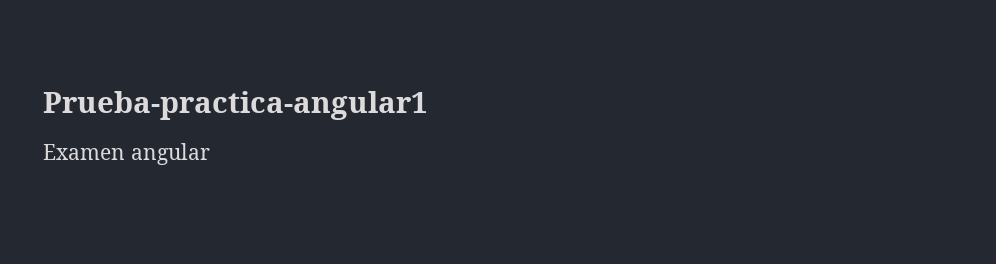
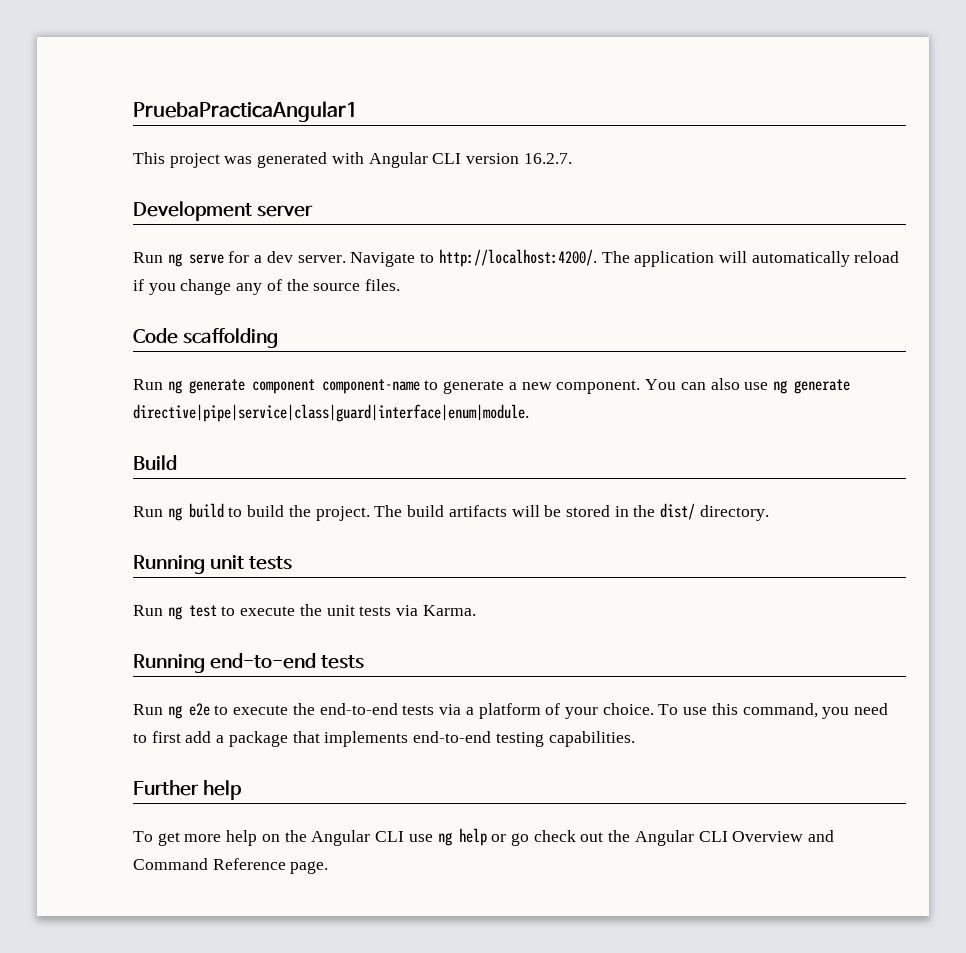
[43,91,427,120] [43,143,210,165] Prueba-practica-angular1 // Examen angular -> [133,101,358,122] [133,152,572,168] [133,201,313,221] [133,249,900,267] [133,279,401,295] [133,328,278,348] [133,378,850,394] [133,404,529,422] [133,455,177,470] [133,503,769,521] [133,555,292,574] [133,604,476,620] [133,653,364,673] [133,703,889,719] [133,731,635,747] [133,780,241,800] [133,828,835,846] [133,858,329,874] PruebaPracticaAngular1 // This project was generated with Angular CLI version 16.2.7. // Development server // Run ng serve for a dev server. Navigate to http://localhost:4200/. The application will automatically reload if you change any of the source files. // Code scaffolding // Run ng generate component component-name to generate a new component. You can also use ng generate directive|pipe|service|class|guard|interface|enum|module. // Build // Run ng build to build the project. The build artifacts will be stored in the dist/ directory. // Running unit tests // Run ng test to execute the unit tests via Karma. // Running end-to-end tests // Run ng e2e to execute the end-to-end tests via a platform of your choice. To use this command, you need to first add a package that implements end-to-end testing capabilities. // Further help // To get more help on the Angular CLI use ng help or go check out the Angular CLI Overview and Command Reference page.

